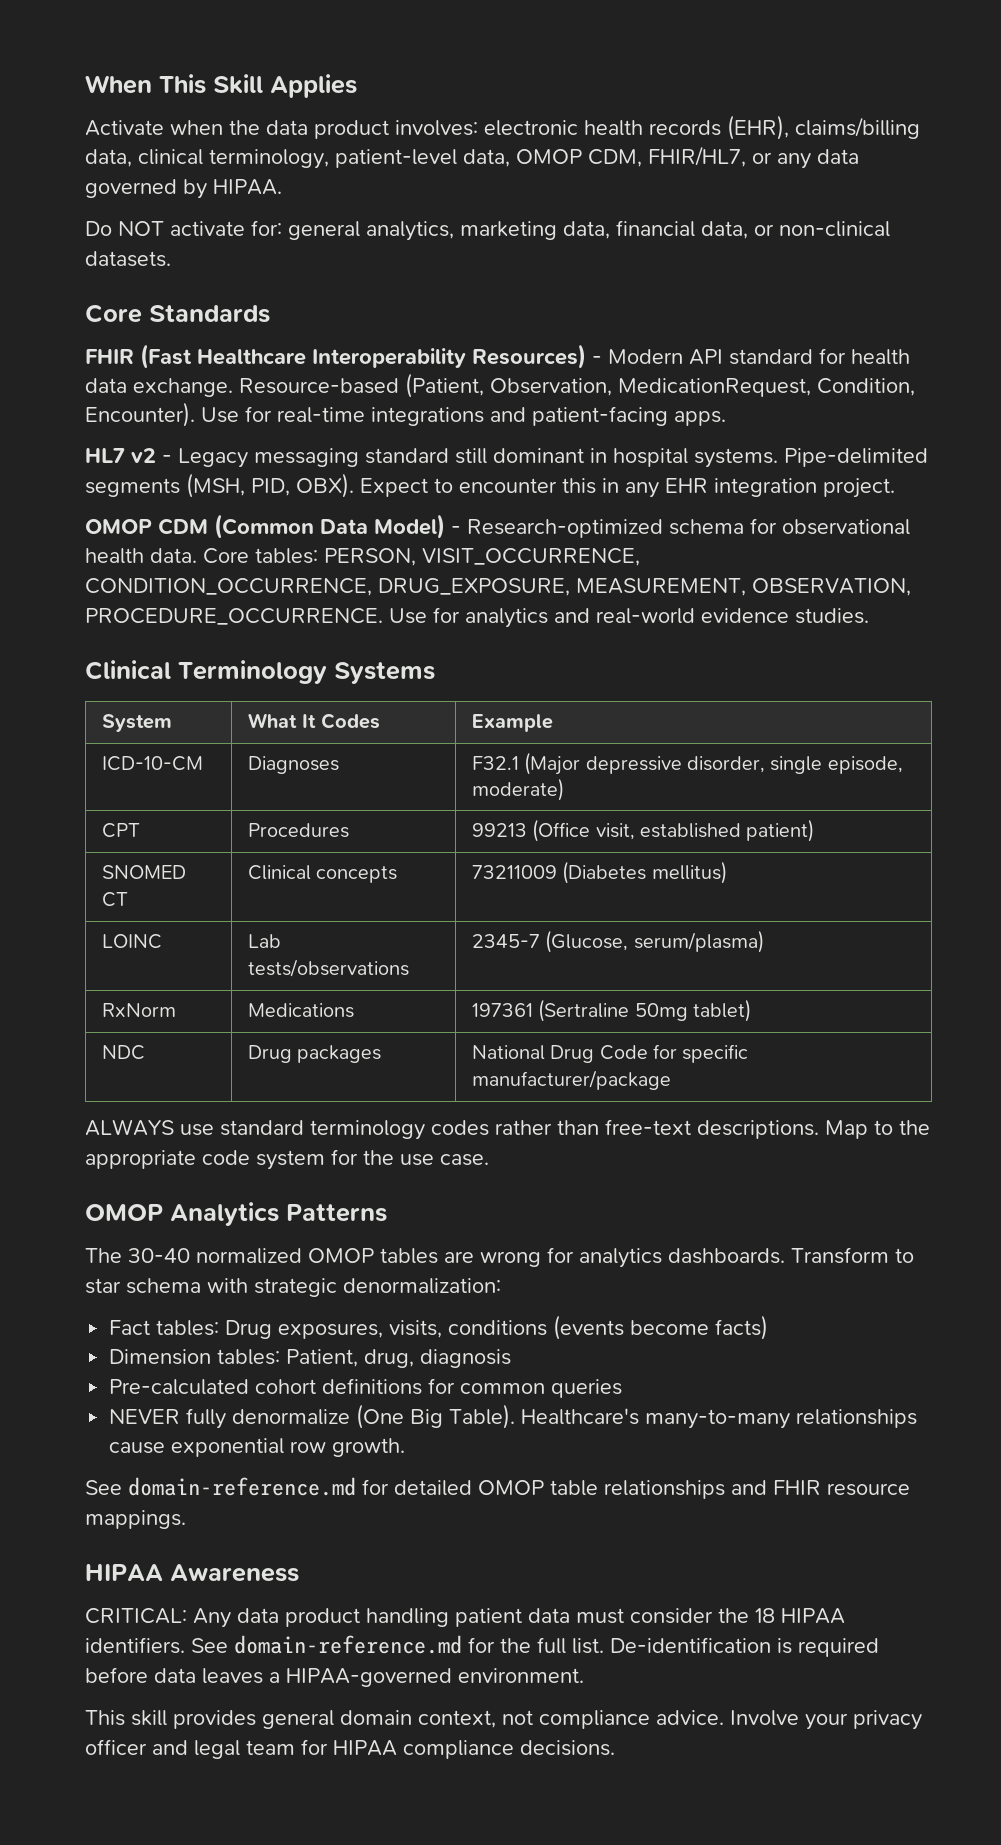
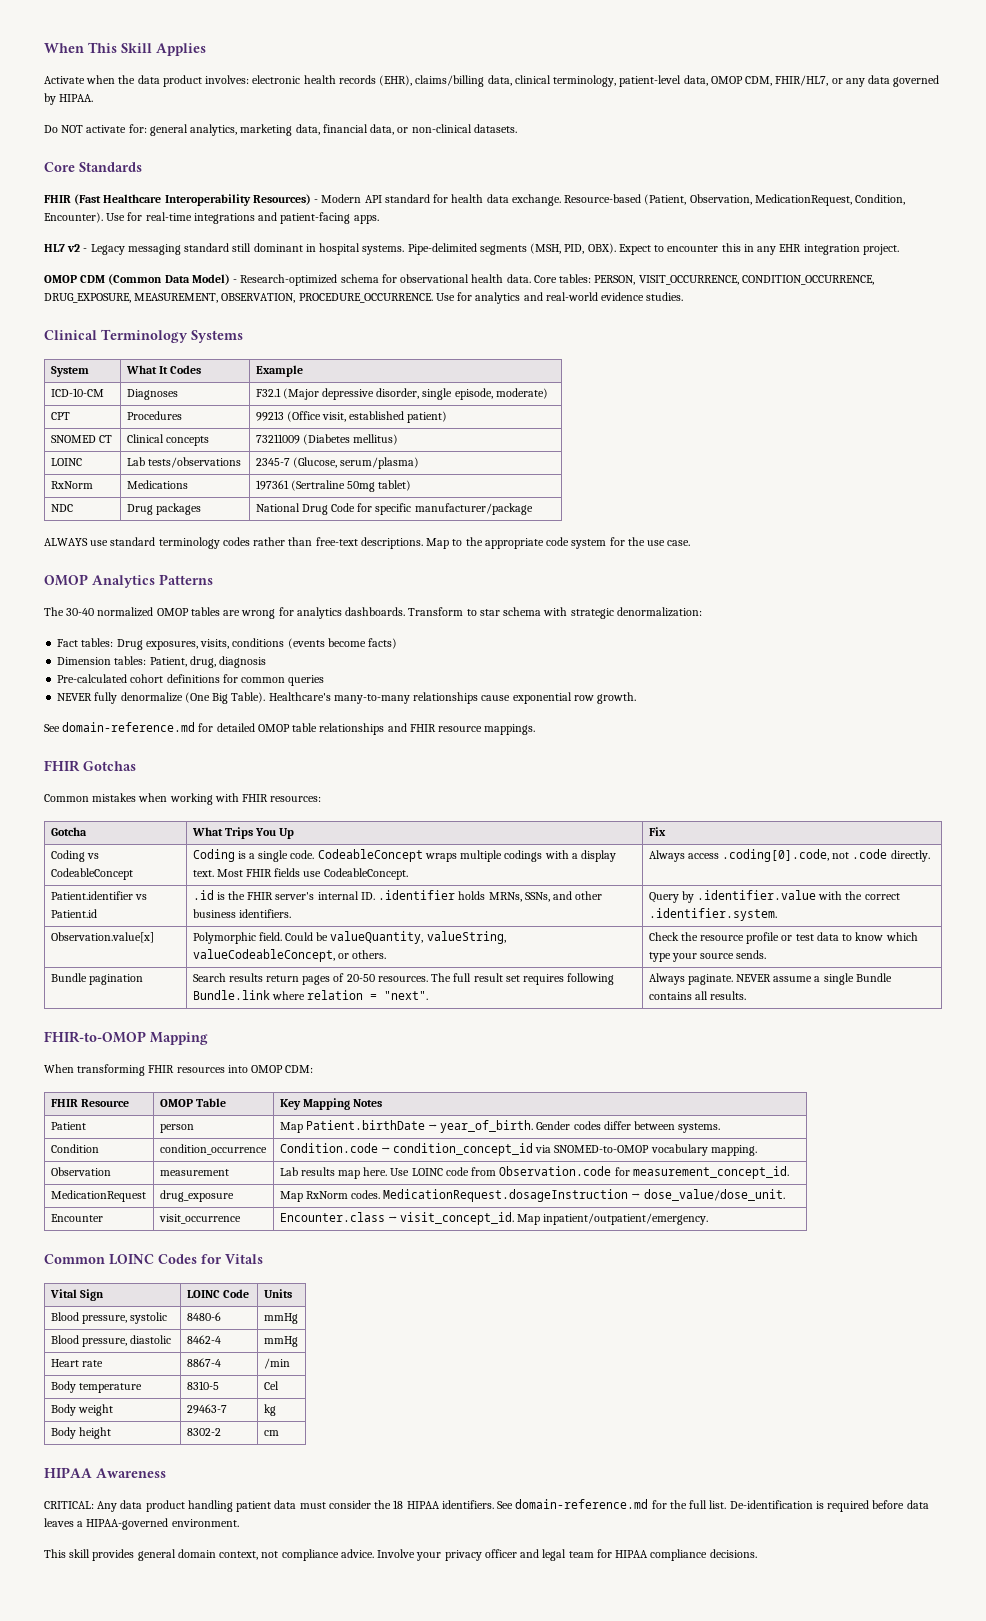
(186, 1519) none -> [44,760,136,772] [44,793,322,805] [50,827,87,836] [191,827,295,839] [648,827,666,836] [50,850,99,862] [50,868,133,880] [192,849,617,862] [192,868,408,880] [648,849,930,862] [50,891,147,900] [50,909,97,918] [192,890,603,902] [192,909,291,918] [648,890,900,903] [648,908,777,921] [50,932,154,943] [192,931,506,944] [192,949,386,962] [648,932,918,944] [648,950,767,962] [50,973,143,985] [192,973,615,985] [192,990,428,1000] [648,973,892,985] [648,991,746,1000] [44,1031,208,1045] [44,1064,314,1076] [50,1099,129,1107] [159,1098,226,1107] [279,1098,382,1110] [50,1122,86,1130] [159,1124,194,1133] [279,1120,721,1133] [50,1144,99,1153] [159,1144,267,1155] [279,1143,757,1156] [50,1167,111,1176] [159,1169,229,1176] [279,1166,789,1179] [50,1190,146,1202] [159,1190,234,1202] [279,1189,785,1202] [50,1214,103,1222] [158,1214,241,1224] [279,1212,709,1225] [44,1254,263,1265] [49,1289,104,1301] [186,1289,249,1298] [263,1289,292,1298] [50,1312,167,1324] [186,1312,221,1321] [263,1313,298,1324] [50,1335,171,1347] [186,1335,221,1344] [263,1336,298,1347] [50,1359,103,1367] [186,1358,221,1367] [263,1358,290,1369] [50,1381,142,1393] [186,1381,219,1390] [263,1381,279,1390] [50,1404,113,1416] [186,1404,227,1414] [263,1404,276,1416] [50,1427,111,1439] [186,1428,221,1436] [263,1430,279,1436] // FHIR Gotchas // Common mistakes when working with FHIR resources: // Gotcha | What Trips You Up | Fix // Coding vs CodeableConcept | Coding is a single code. CodeableConcept wraps multiple codings with a display text. Most FHIR fields use CodeableConcept. | Always access .coding[0].code, not .code directly. // Patient.identifier vs Patient.id | .id is the FHIR server's internal ID. .identifier holds MRNs, SSNs, and other business identifiers. | Query by .identifier.value with the correct .identifier.system. // Observation.value[x] | Polymorphic field. Could be valueQuantity, valueString, valueCodeableConcept, or others. | Check the resource profile or test data to know which type your source sends. // Bundle pagination | Search results return pages of 20-50 resources. The full result set requires following Bundle.link where relation = "next". | Always paginate. NEVER assume a single Bundle contains all results. // FHIR-to-OMOP Mapping // When transforming FHIR resources into OMOP CDM: // FHIR Resource | OMOP Table | Key Mapping Notes // Patient | person | Map Patient.birthDate → year_of_birth. Gender codes differ between systems. // Condition | condition_occurrence | Condition.code → condition_concept_id via SNOMED-to-OMOP vocabulary mapping. // Observation | measurement | Lab results map here. Use LOINC code from Observation.code for measurement_concept_id. // MedicationRequest | drug_exposure | Map RxNorm codes. MedicationRequest.dosageInstruction → dose_value/dose_unit. // Encounter | visit_occurrence | Encounter.class → visit_concept_id. Map inpatient/outpatient/emergency. // Common LOINC Codes for Vitals // Vital Sign | LOINC Code | Units // Blood pressure, systolic | 8480-6 | mmHg // Blood pressure, diastolic | 8462-4 | mmHg // Heart rate | 8867-4 | /min // Body temperature | 8310-5 | Cel // Body weight | 29463-7 | kg // Body height | 8302-2 | cm

